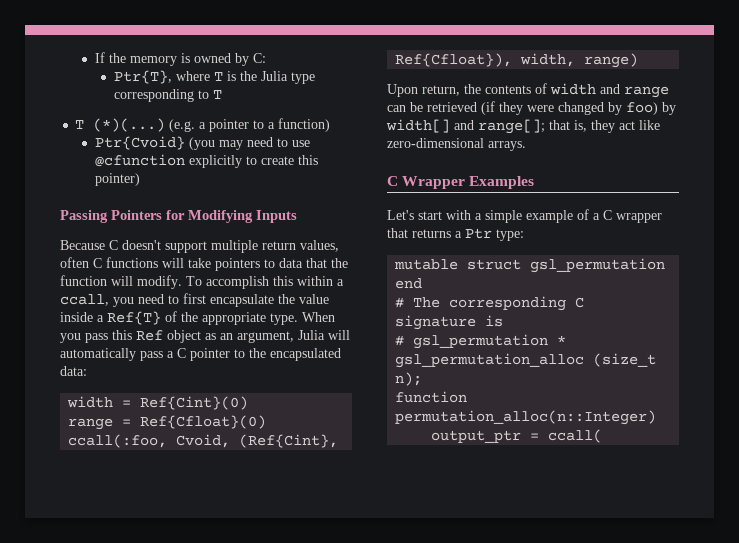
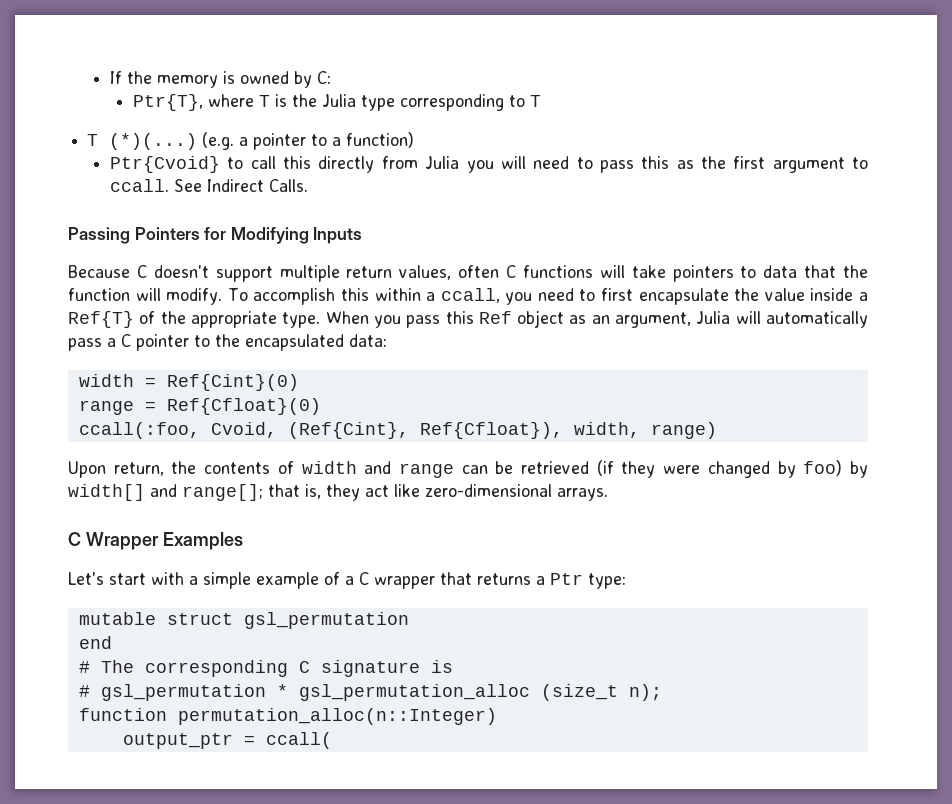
[188,137,310,150] [94,154,318,168] [94,173,140,186] (you may need to use @cfunction explicitly to create this pointer) -> [227,156,868,173] [110,179,309,192] to call this directly from Julia you will need to pass this as the first argument to ccall. See Indirect Calls.

